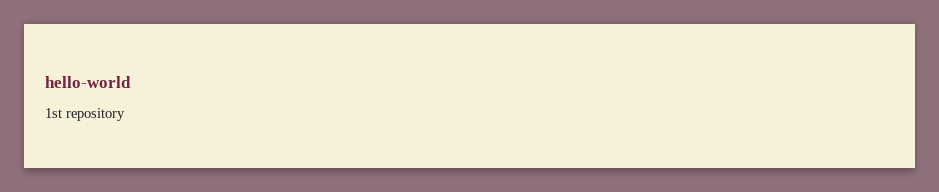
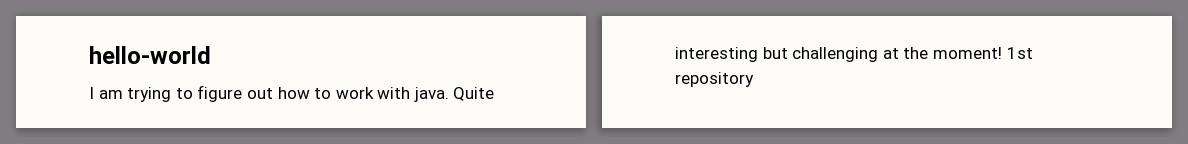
(131, 82) none -> [89,85,495,102] [675,47,1002,62] I am trying to figure out how to work with java. Quite interesting but challenging at the moment!

